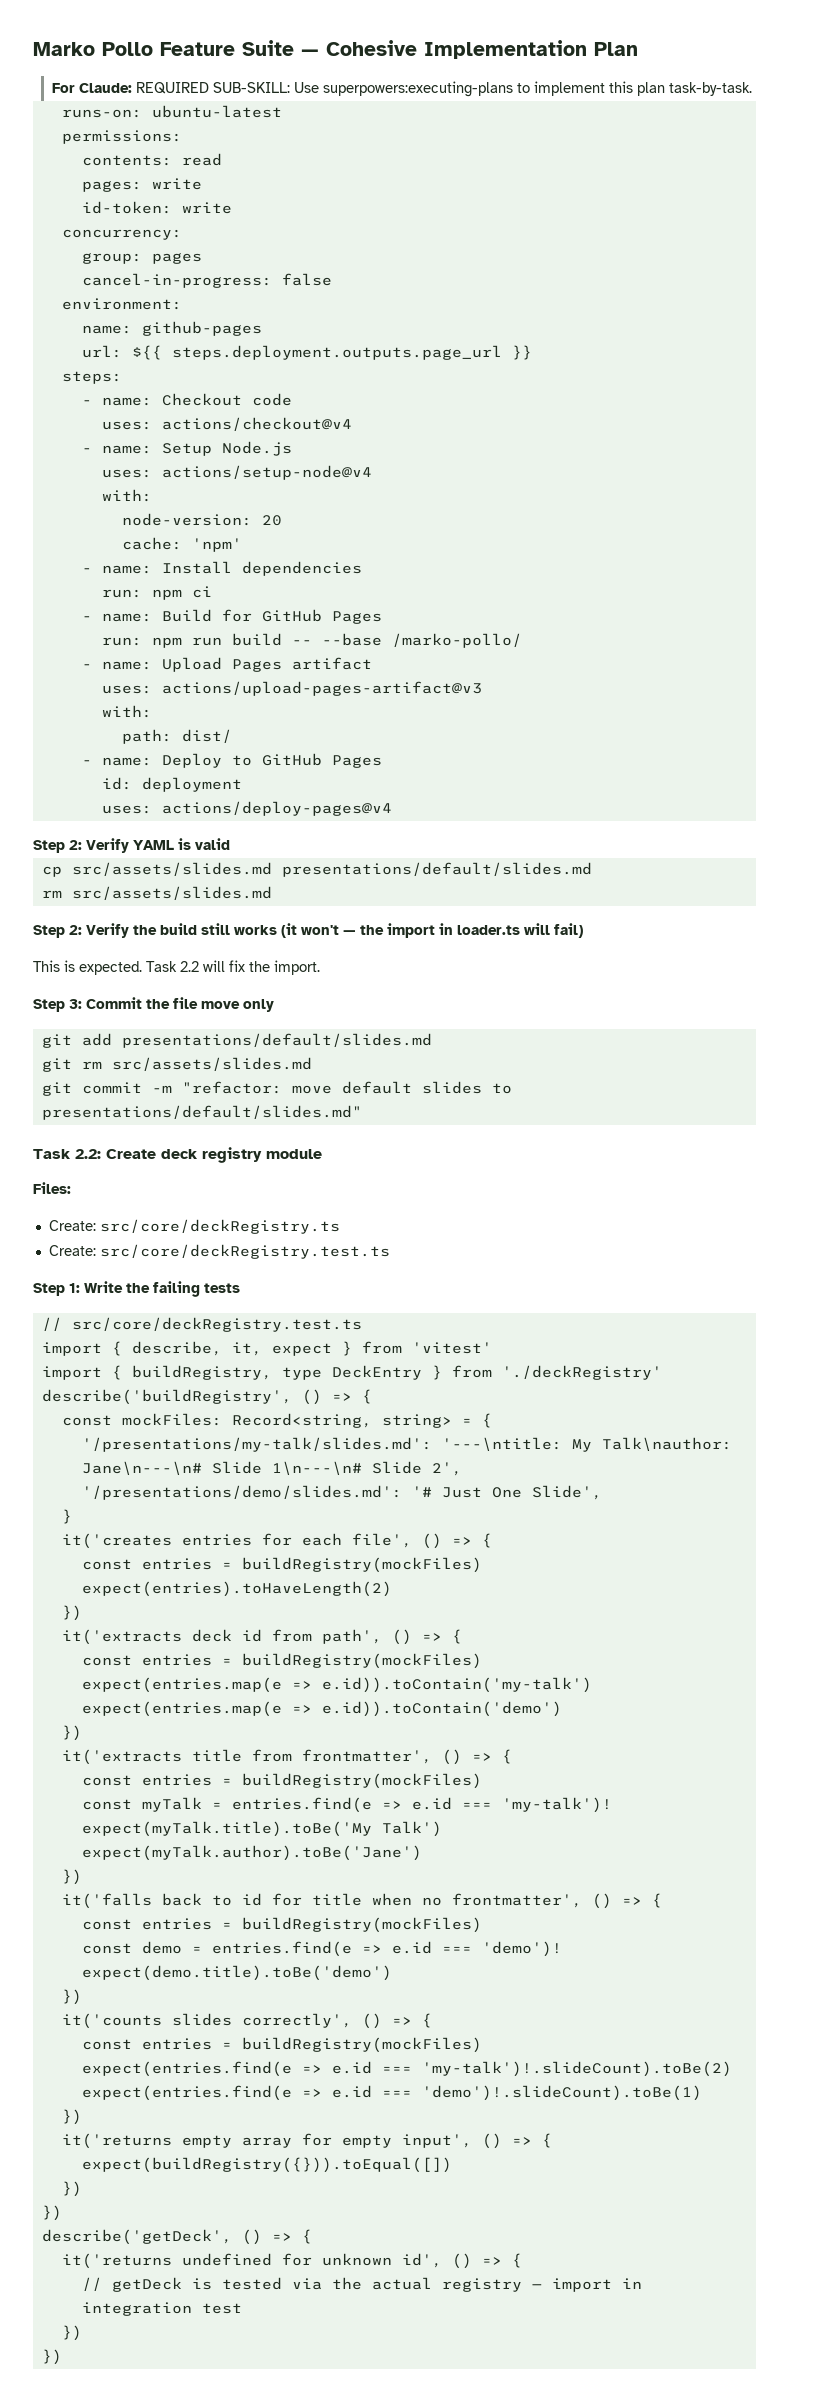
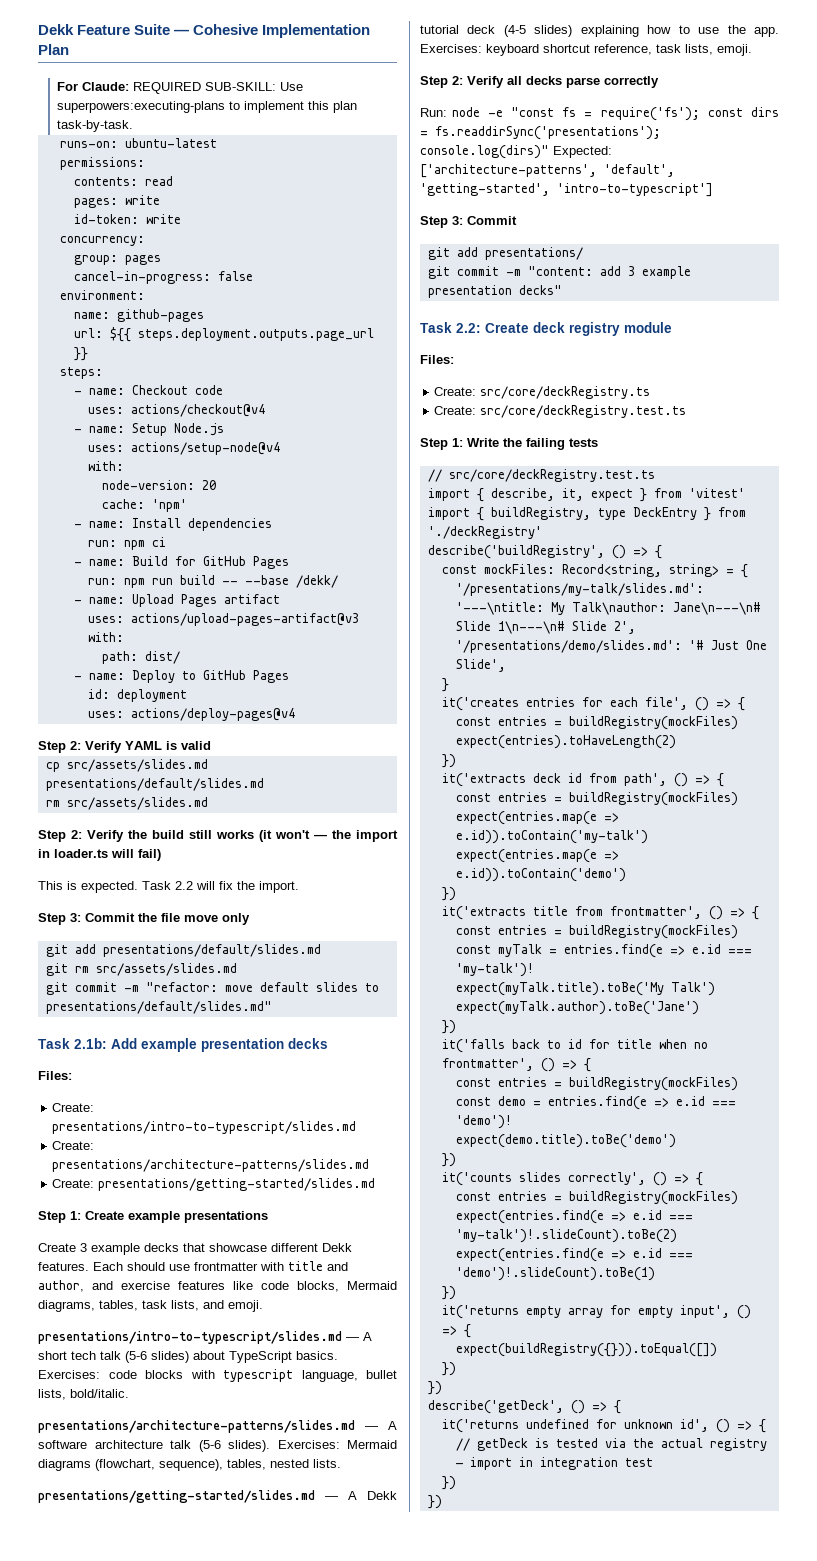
[33,42,153,56] Marko Pollo -> [38,24,74,35] Dekk
[391,633,522,648] /marko-pollo/ -> [295,575,338,588] /dekk/
(362, 1112) none -> [38,1038,328,1052] [38,1071,72,1080] [52,1103,95,1112] [52,1121,357,1134] [52,1141,95,1150] [52,1159,370,1172] [52,1178,376,1191] [38,1211,268,1223] [38,1243,352,1255] [38,1261,348,1271] [38,1280,397,1292] [38,1300,263,1312] [38,1331,372,1344] [38,1351,338,1363] [38,1369,397,1382] [38,1389,129,1400] [38,1420,397,1433] [38,1440,397,1452] [38,1459,341,1471] [38,1490,397,1503] [420,25,779,37] [420,44,752,56] [420,76,659,88] [420,107,779,121] [420,126,661,140] [420,145,612,159] [420,164,675,178] [420,183,713,197] [420,216,517,228] [427,247,583,260] [427,266,691,279] [427,285,562,298] // Task 2.1b: Add example presentation decks // Files: // Create: presentations/intro-to-typescript/slides.md // Create: presentations/architecture-patterns/slides.md // Create: presentations/getting-started/slides.md // Step 1: Create example presentations // Create 3 example decks that showcase different Dekk features. Each should use frontmatter with title and author, and exercise features like code blocks, Mermaid diagrams, tables, task lists, and emoji. // presentations/intro-to-typescript/slides.md — A short tech talk (5-6 slides) about TypeScript basics. Exercises: code blocks with typescript language, bullet lists, bold/italic. // presentations/architecture-patterns/slides.md — A software architecture talk (5-6 slides). Exercises: Mermaid diagrams (flowchart, sequence), tables, nested lists. // presentations/getting-started/slides.md — A Dekk tutorial deck (4-5 slides) explaining how to use the app. Exercises: keyboard shortcut reference, task lists, emoji. // Step 2: Verify all decks parse correctly // Run: node -e "const fs = require('fs'); const dirs = fs.readdirSync('presentations'); console.log(dirs)" Expected: ['architecture-patterns', 'default', 'getting-started', 'intro-to-typescript'] // Step 3: Commit // git add presentations/ // git commit -m "content: add 3 example presentation decks"

